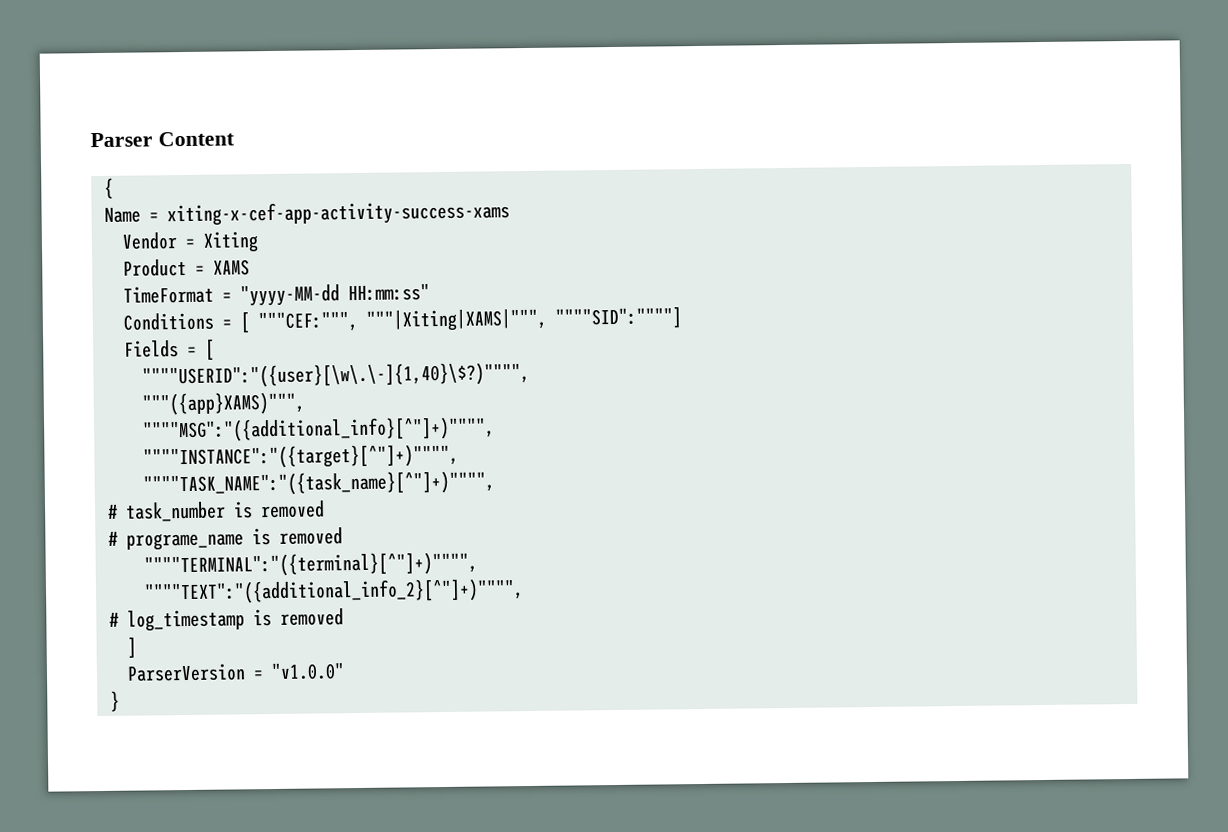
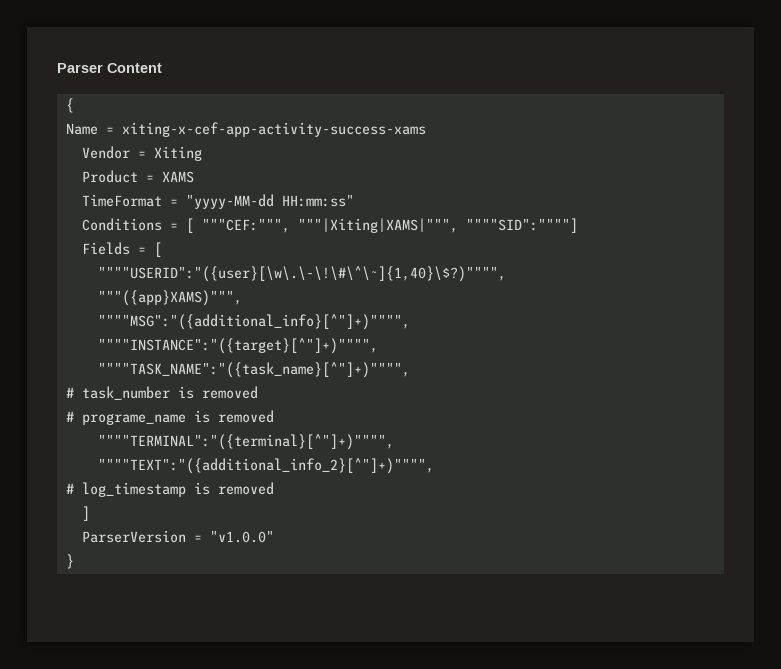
[141,361,530,389] """"USERID":"({user}[\w\.\-]{1,40}\$?)"""", -> [97,266,506,282] """"USERID":"({user}[\w\.\-\!\#\^\~]{1,40}\$?)"""",

